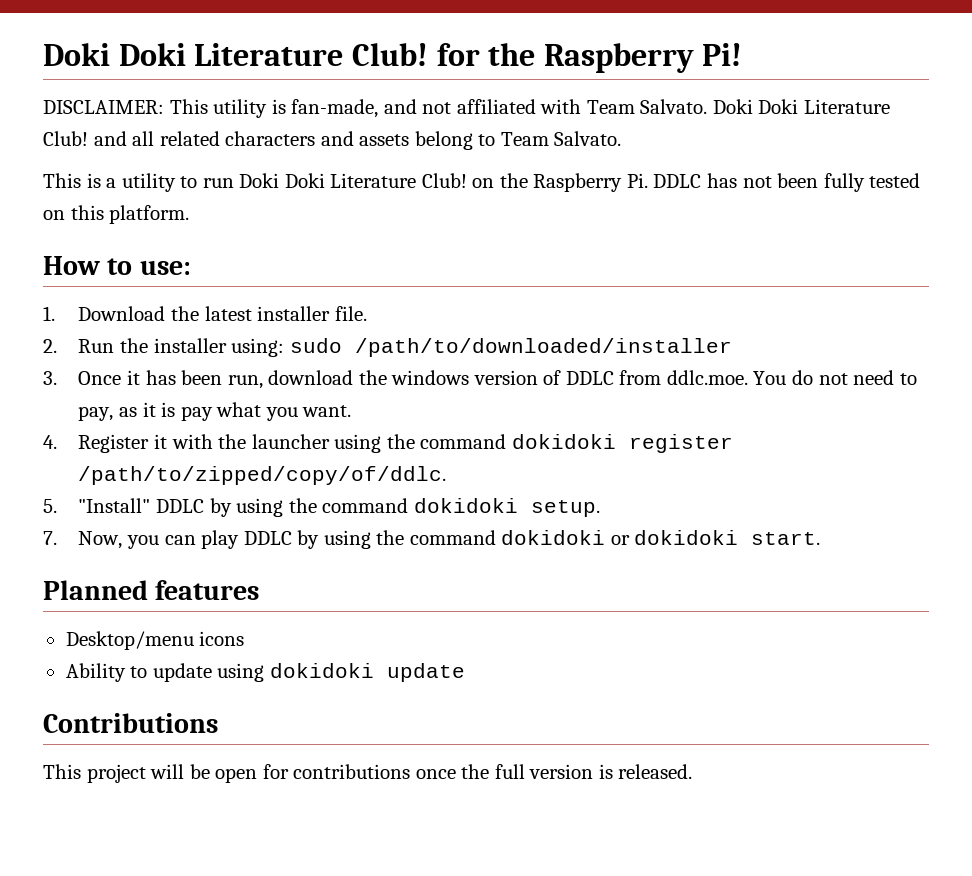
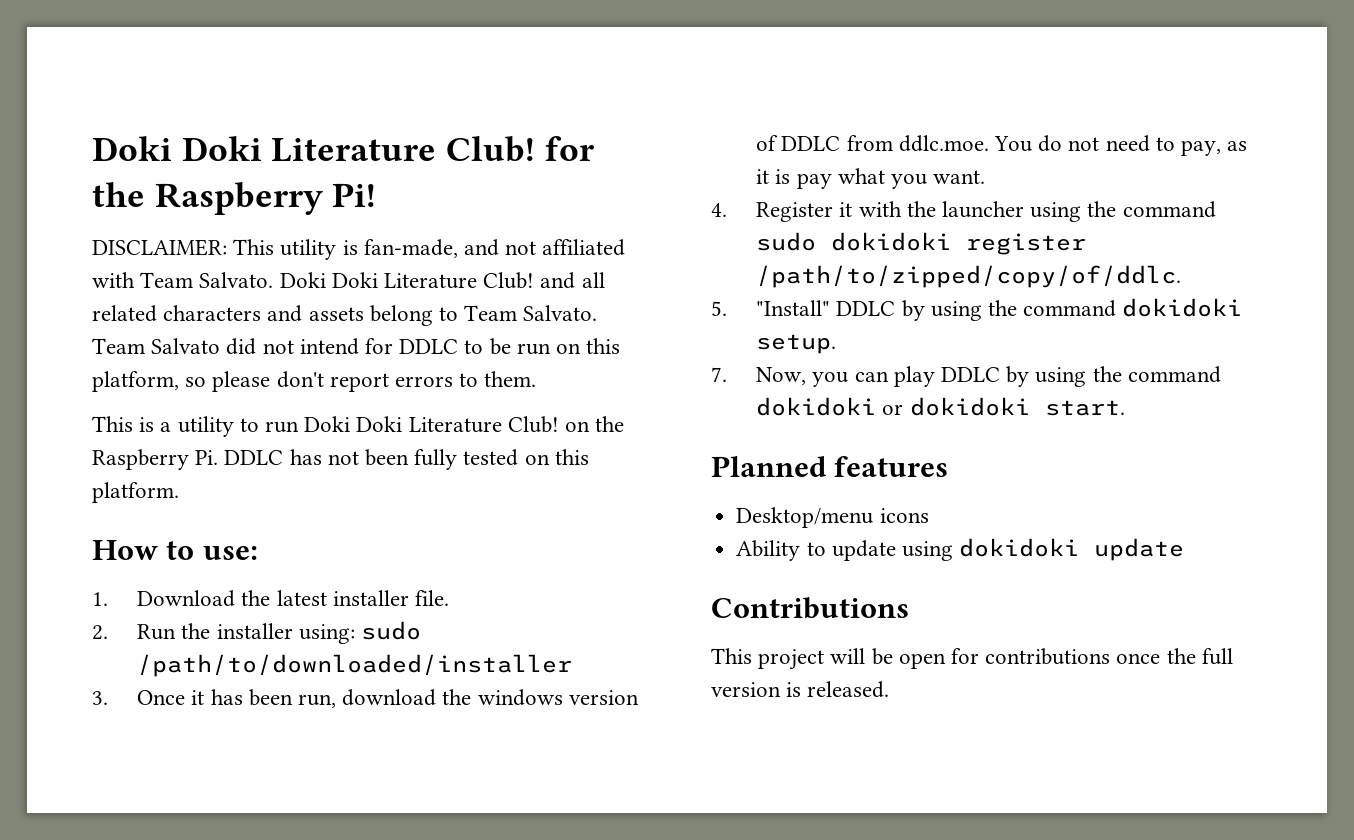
(622, 138) none -> [92,338,621,355] [92,371,537,392] Team Salvato did not intend for DDLC to be run on this platform, so please don't report errors to them.
(507, 441) none -> [756,232,817,251] sudo

